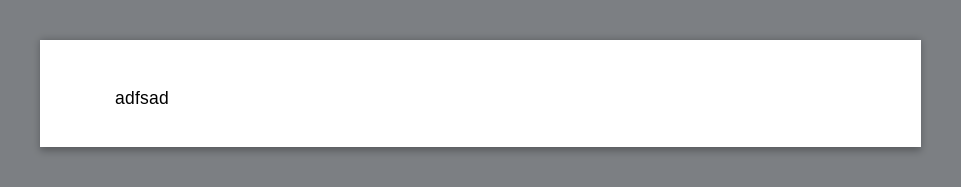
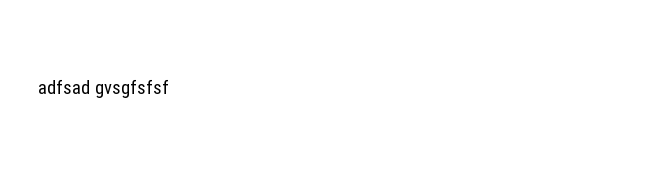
(169, 97) none -> [94,79,169,98] gvsgfsfsf

